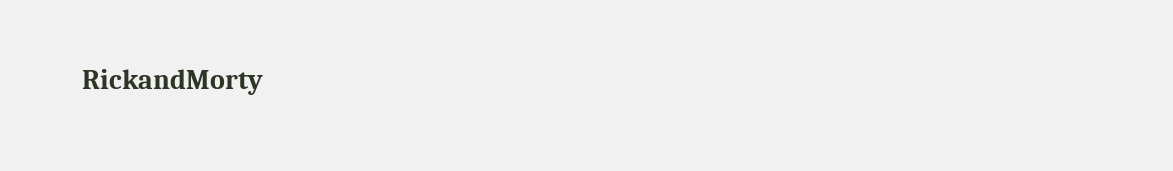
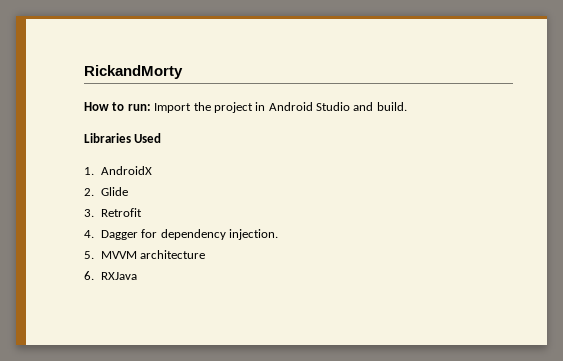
(263, 82) none -> [84,102,407,113] [84,133,162,143] [84,166,153,175] [84,187,129,196] [84,208,143,217] [84,229,279,240] [84,250,206,259] [84,271,138,280] // How to run: Import the project in Android Studio and build. // Libraries Used // 1. AndroidX // 2. Glide // 3. Retrofit // 4. Dagger for dependency injection. // 5. MVVM architecture // 6. RXJava

